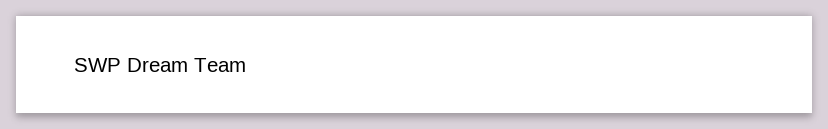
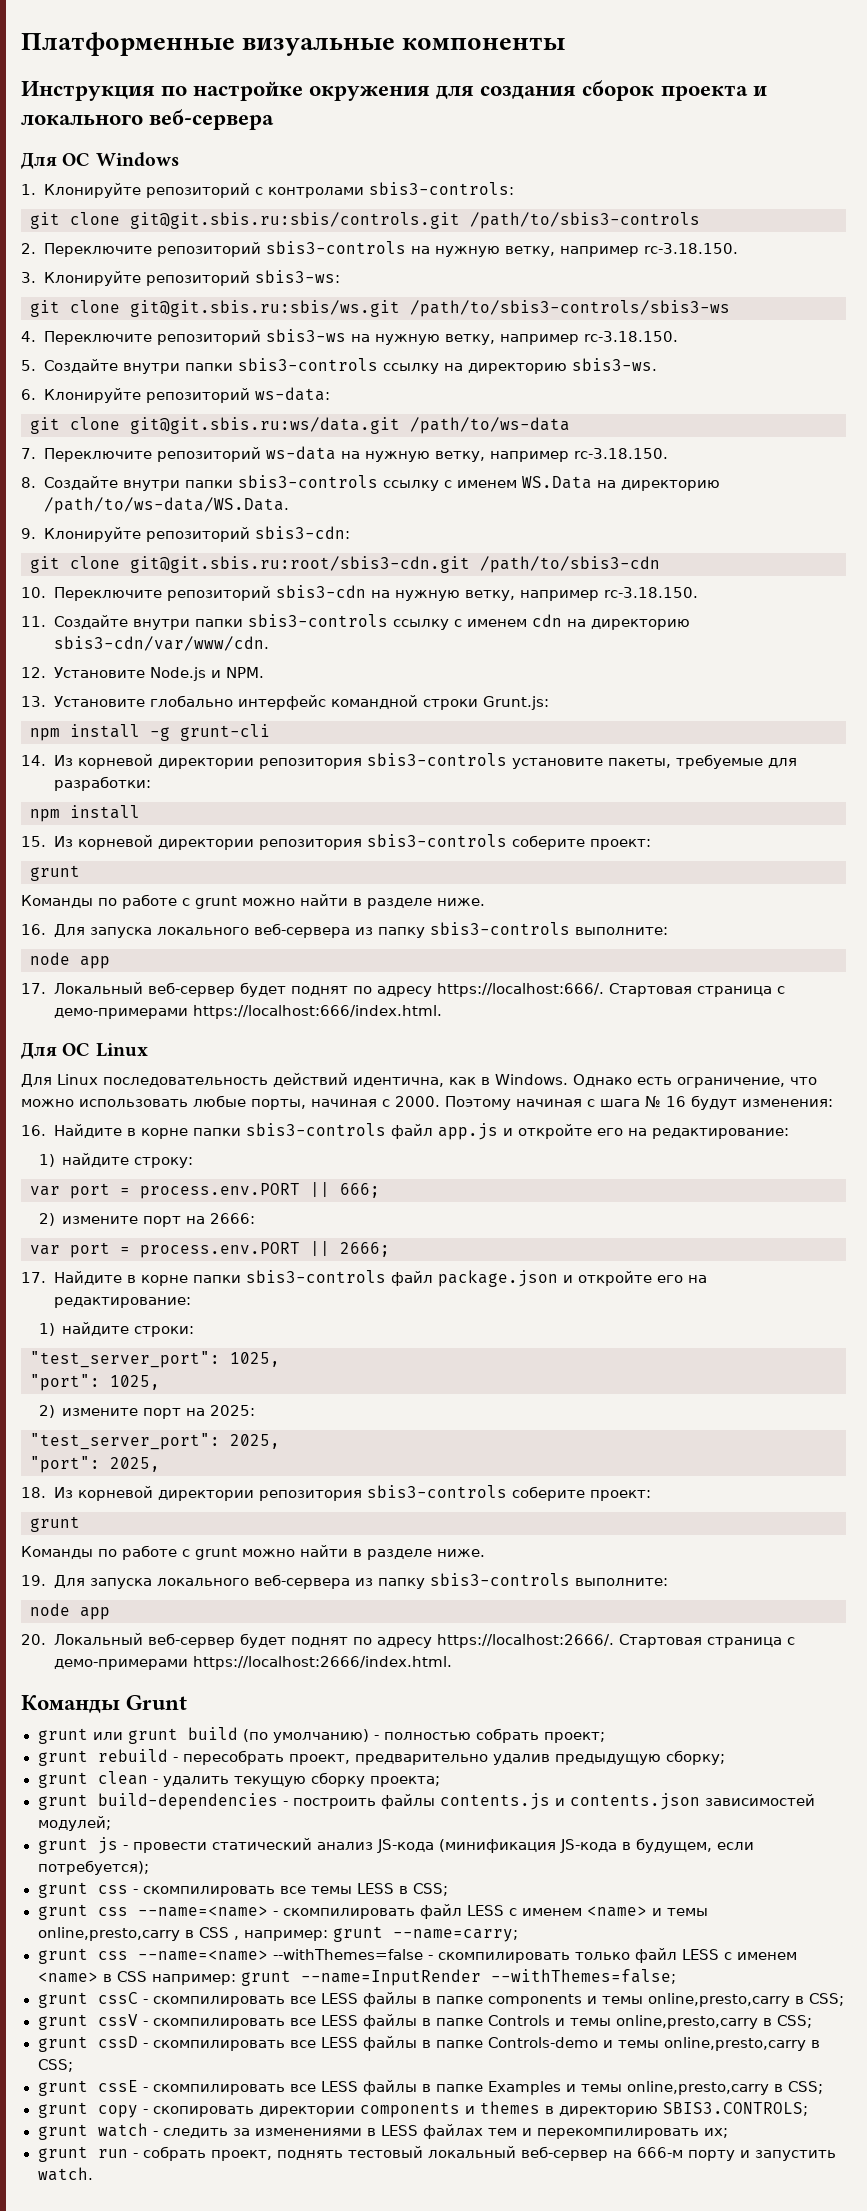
[74,58,246,72] SWP Dream Team -> [21,32,566,56] [21,80,767,101] [21,109,275,130] [21,152,179,169] [21,182,514,198] [30,212,700,229] [21,241,738,257] [21,270,340,286] [30,300,730,317] [21,329,678,345] [21,358,657,374] [21,387,330,403] [30,417,570,434] [21,446,668,462] [21,475,720,491] [43,497,289,514] [21,526,350,542] [30,556,660,573] [21,585,698,601] [21,614,690,630] [53,636,269,651] [21,667,264,681] [21,695,549,710] [30,724,270,741] [21,753,797,769] [53,776,151,791] [30,805,140,822] [21,834,651,850] [30,865,80,881] [21,894,485,909] [21,922,668,938] [30,952,110,969] [21,982,785,997] [53,1005,442,1019] [21,1043,148,1059] [21,1073,817,1088] [21,1095,833,1110] [21,1123,789,1140] [38,1153,194,1168] [30,1182,380,1199] [38,1213,256,1227] [30,1241,390,1258] [21,1270,707,1287] [53,1297,191,1308] [38,1322,195,1337] [30,1351,280,1368] [30,1374,160,1391] [38,1405,256,1419] [30,1433,280,1450] [30,1456,160,1473] [21,1485,651,1501] [30,1516,80,1532] [21,1545,485,1560] [21,1573,668,1589] [30,1603,110,1620] [21,1633,795,1648] [53,1656,452,1670] [21,1695,188,1713] [37,1727,605,1744] [37,1749,725,1766] [37,1771,440,1788] [37,1793,815,1810] [37,1816,111,1831] [37,1837,754,1854] [37,1860,149,1875] [37,1882,448,1898] [37,1904,708,1920] [37,1926,518,1942] [37,1948,797,1964] [37,1969,676,1986] [37,1992,844,2008] [37,2014,812,2030] [37,2036,820,2052] [37,2059,73,2072] [37,2080,823,2096] [37,2101,808,2118] [37,2123,728,2140] [37,2146,836,2162] [37,2167,93,2181] Платформенные визуальные компоненты // Инструкция по настройке окружения для создания сборок проекта и локального веб-сервера // Для ОС Windows // 1. Клонируйте репозиторий с контролами sbis3-controls: // git clone git@git.sbis.ru:sbis/controls.git /path/to/sbis3-controls // 2. Переключите репозиторий sbis3-controls на нужную ветку, например rc-3.18.150. // 3. Клонируйте репозиторий sbis3-ws: // git clone git@git.sbis.ru:sbis/ws.git /path/to/sbis3-controls/sbis3-ws // 4. Переключите репозиторий sbis3-ws на нужную ветку, например rc-3.18.150. // 5. Создайте внутри папки sbis3-controls ссылку на директорию sbis3-ws. // 6. Клонируйте репозиторий ws-data: // git clone git@git.sbis.ru:ws/data.git /path/to/ws-data // 7. Переключите репозиторий ws-data на нужную ветку, например rc-3.18.150. // 8. Создайте внутри папки sbis3-controls ссылку с именем WS.Data на директорию /path/to/ws-data/WS.Data. // 9. Клонируйте репозиторий sbis3-cdn: // git clone git@git.sbis.ru:root/sbis3-cdn.git /path/to/sbis3-cdn // 10. Переключите репозиторий sbis3-cdn на нужную ветку, например rc-3.18.150. // 11. Создайте внутри папки sbis3-controls ссылку с именем cdn на директорию sbis3-cdn/var/www/cdn. // 12. Установите Node.js и NPM. // 13. Установите глобально интерфейс командной строки Grunt.js: // npm install -g grunt-cli // 14. Из корневой директории репозитория sbis3-controls установите пакеты, требуемые для разработки: // npm install // 15. Из корневой директории репозитория sbis3-controls соберите проект: // grunt // Команды по работе с grunt можно найти в разделе ниже. // 16. Для запуска локального веб-сервера из папку sbis3-controls выполните: // node app // 17. Локальный веб-сервер будет поднят по адресу https://localhost:666/. Стартовая страница с демо-примерами https://localhost:666/index.html. // Для ОС Linux // Для Linux последовательность действий идентична, как в Windows. Однако есть ограничение, что можно использовать любые порты, начиная с 2000. Поэтому начиная с шага № 16 будут изменения: // 16. Найдите в корне папки sbis3-controls файл app.js и откройте его на редактирование: // 1) найдите строку: // var port = process.env.PORT || 666; // 2) измените порт на 2666: // var port = process.env.PORT || 2666; // 17. Найдите в корне папки sbis3-controls файл package.json и откройте его на редактирование: // 1) найдите строки: // "test_server_port": 1025, // "port": 1025, // 2) измените порт на 2025: // "test_server_port": 2025, // "port": 2025, // 18. Из корневой директории репозитория sbis3-controls соберите проект: // grunt // Команды по работе с grunt можно найти в разделе ниже. // 19. Для запуска локального веб-сервера из папку sbis3-controls выполните: // node app // 20. Локальный веб-сервер будет поднят по адресу https://localhost:2666/. Стартовая страница с демо-примерами https://localhost:2666/index.html. // Команды Grunt // grunt или grunt build (по умолчанию) - полностью собрать проект; // grunt rebuild - пересобрать проект, предварительно удалив предыдущую сборку; // grunt clean - удалить текущую сборку проекта; // grunt build-dependencies - построить файлы contents.js и contents.json зависимостей модулей; // grunt js - провести статический анализ JS-кода (минификация JS-кода в будущем, если потребуется); // grunt css - скомпилировать все темы LESS в CSS; // grunt css --name=<name> - скомпилировать файл LESS с именем <name> и темы online,presto,carry в CSS , например: grunt --name=carry; // grunt css --name=<name> --withThemes=false - скомпилировать только файл LESS с именем <name> в CSS например: grunt --name=InputRender --withThemes=false; // grunt cssC - скомпилировать все LESS файлы в папке components и темы online,presto,carry в CSS; // grunt cssV - скомпилировать все LESS файлы в папке Controls и темы online,presto,carry в CSS; // grunt cssD - скомпилировать все LESS файлы в папке Controls-demo и темы online,presto,carry в CSS; // grunt cssE - скомпилировать все LESS файлы в папке Examples и темы online,presto,carry в CSS; // grunt copy - скопировать директории components и themes в директорию SBIS3.CONTROLS; // grunt watch - следить за изменениями в LESS файлах тем и перекомпилировать их; // grunt run - собрать проект, поднять тестовый локальный веб-сервер на 666-м порту и запустить watch.

